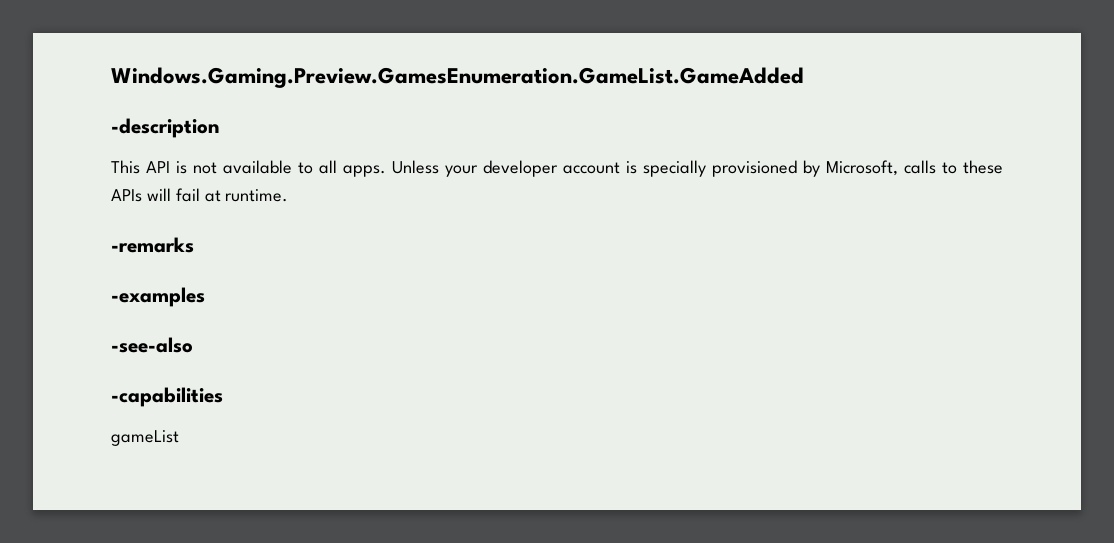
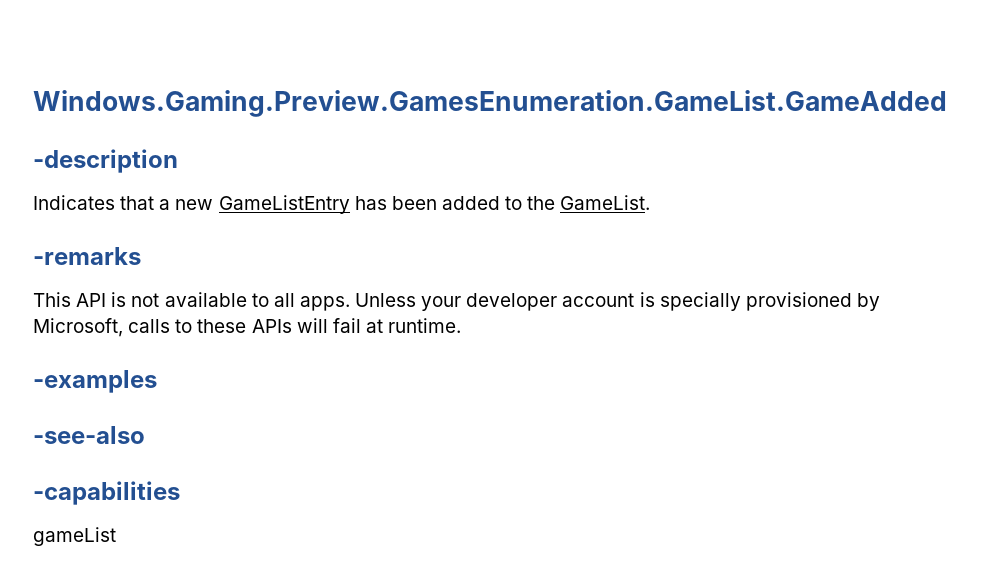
(220, 128) none -> [33,195,651,214] [33,247,141,265] // Indicates that a new GameListEntry has been added to the GameList. // -remarks
[111,237,194,253] // -remarks -> (462, 325) none

